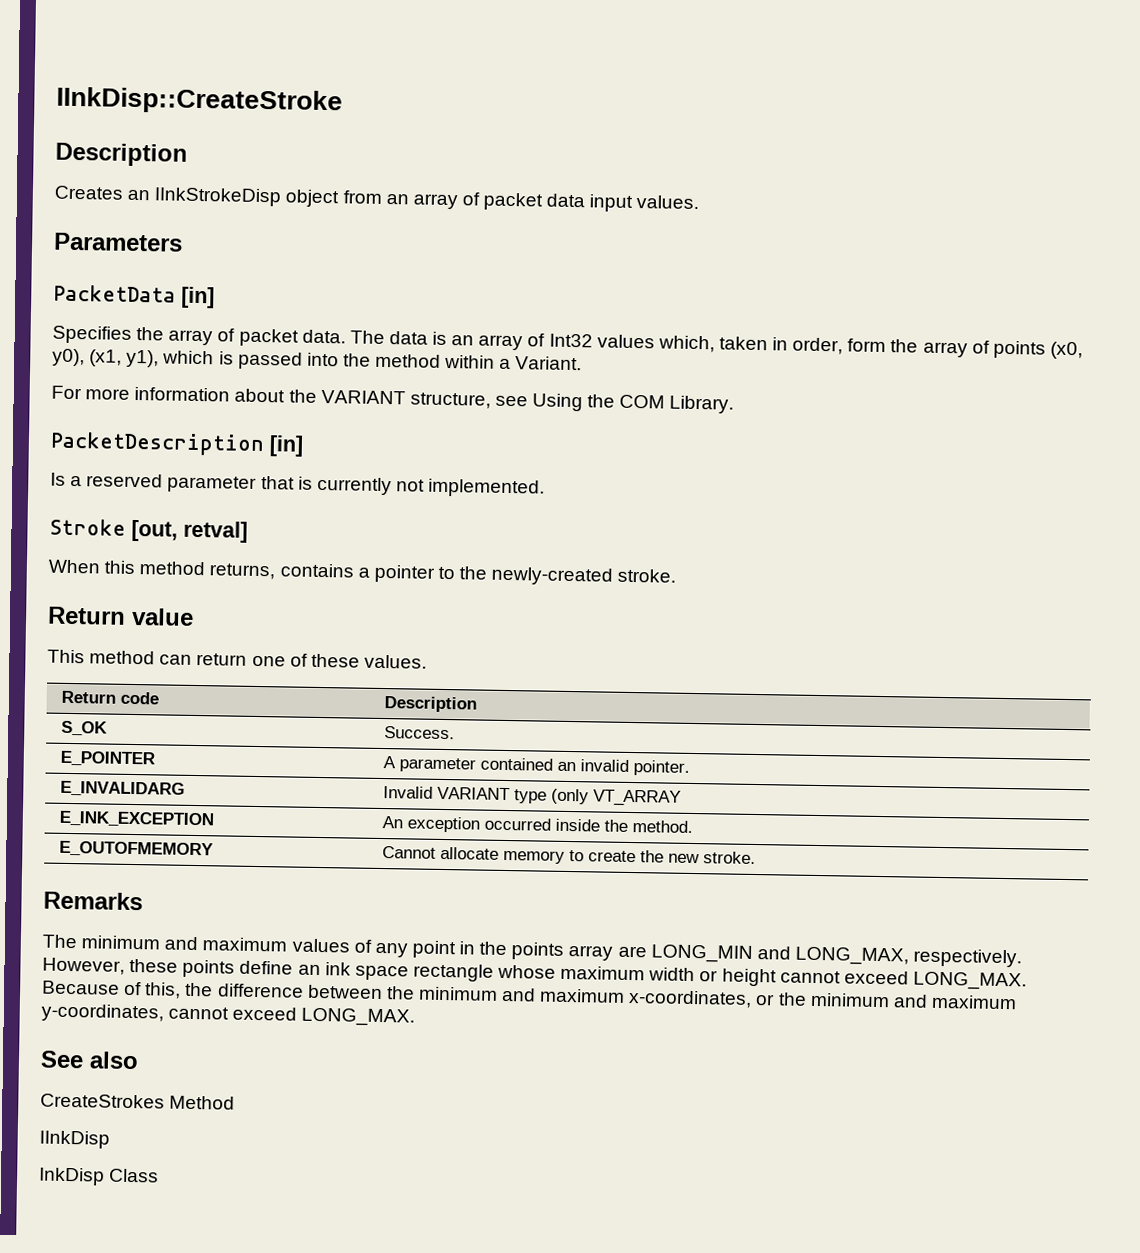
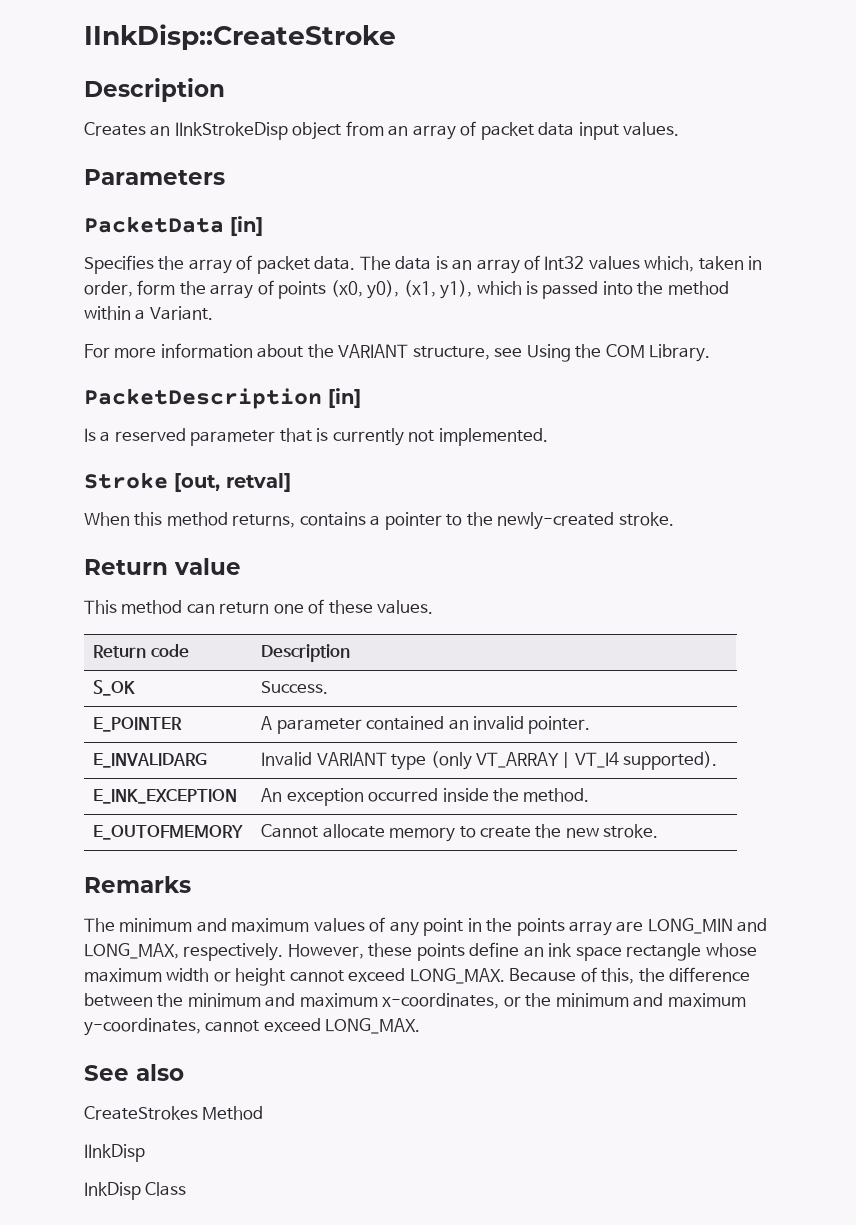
(681, 798) none -> [562,751,718,770] | VT_I4 supported).

